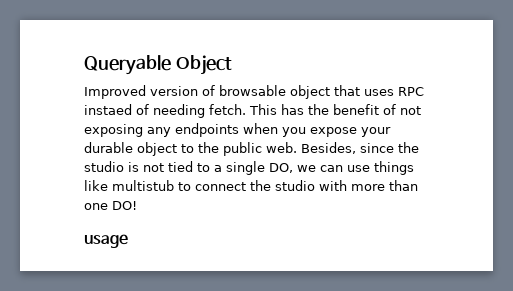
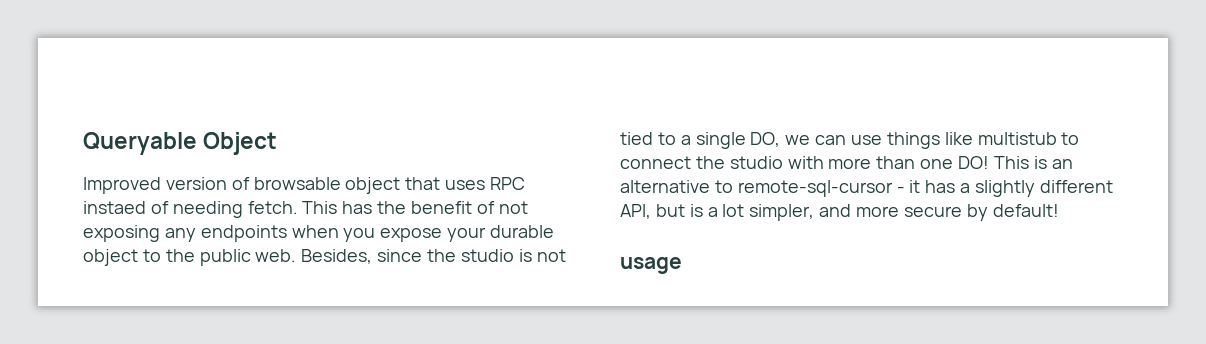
(137, 205) none -> [993,156,1073,169] [620,180,1113,197] [620,204,1059,221] This is an alternative to remote-sql-cursor - it has a slightly different API, but is a lot simpler, and more secure by default!

